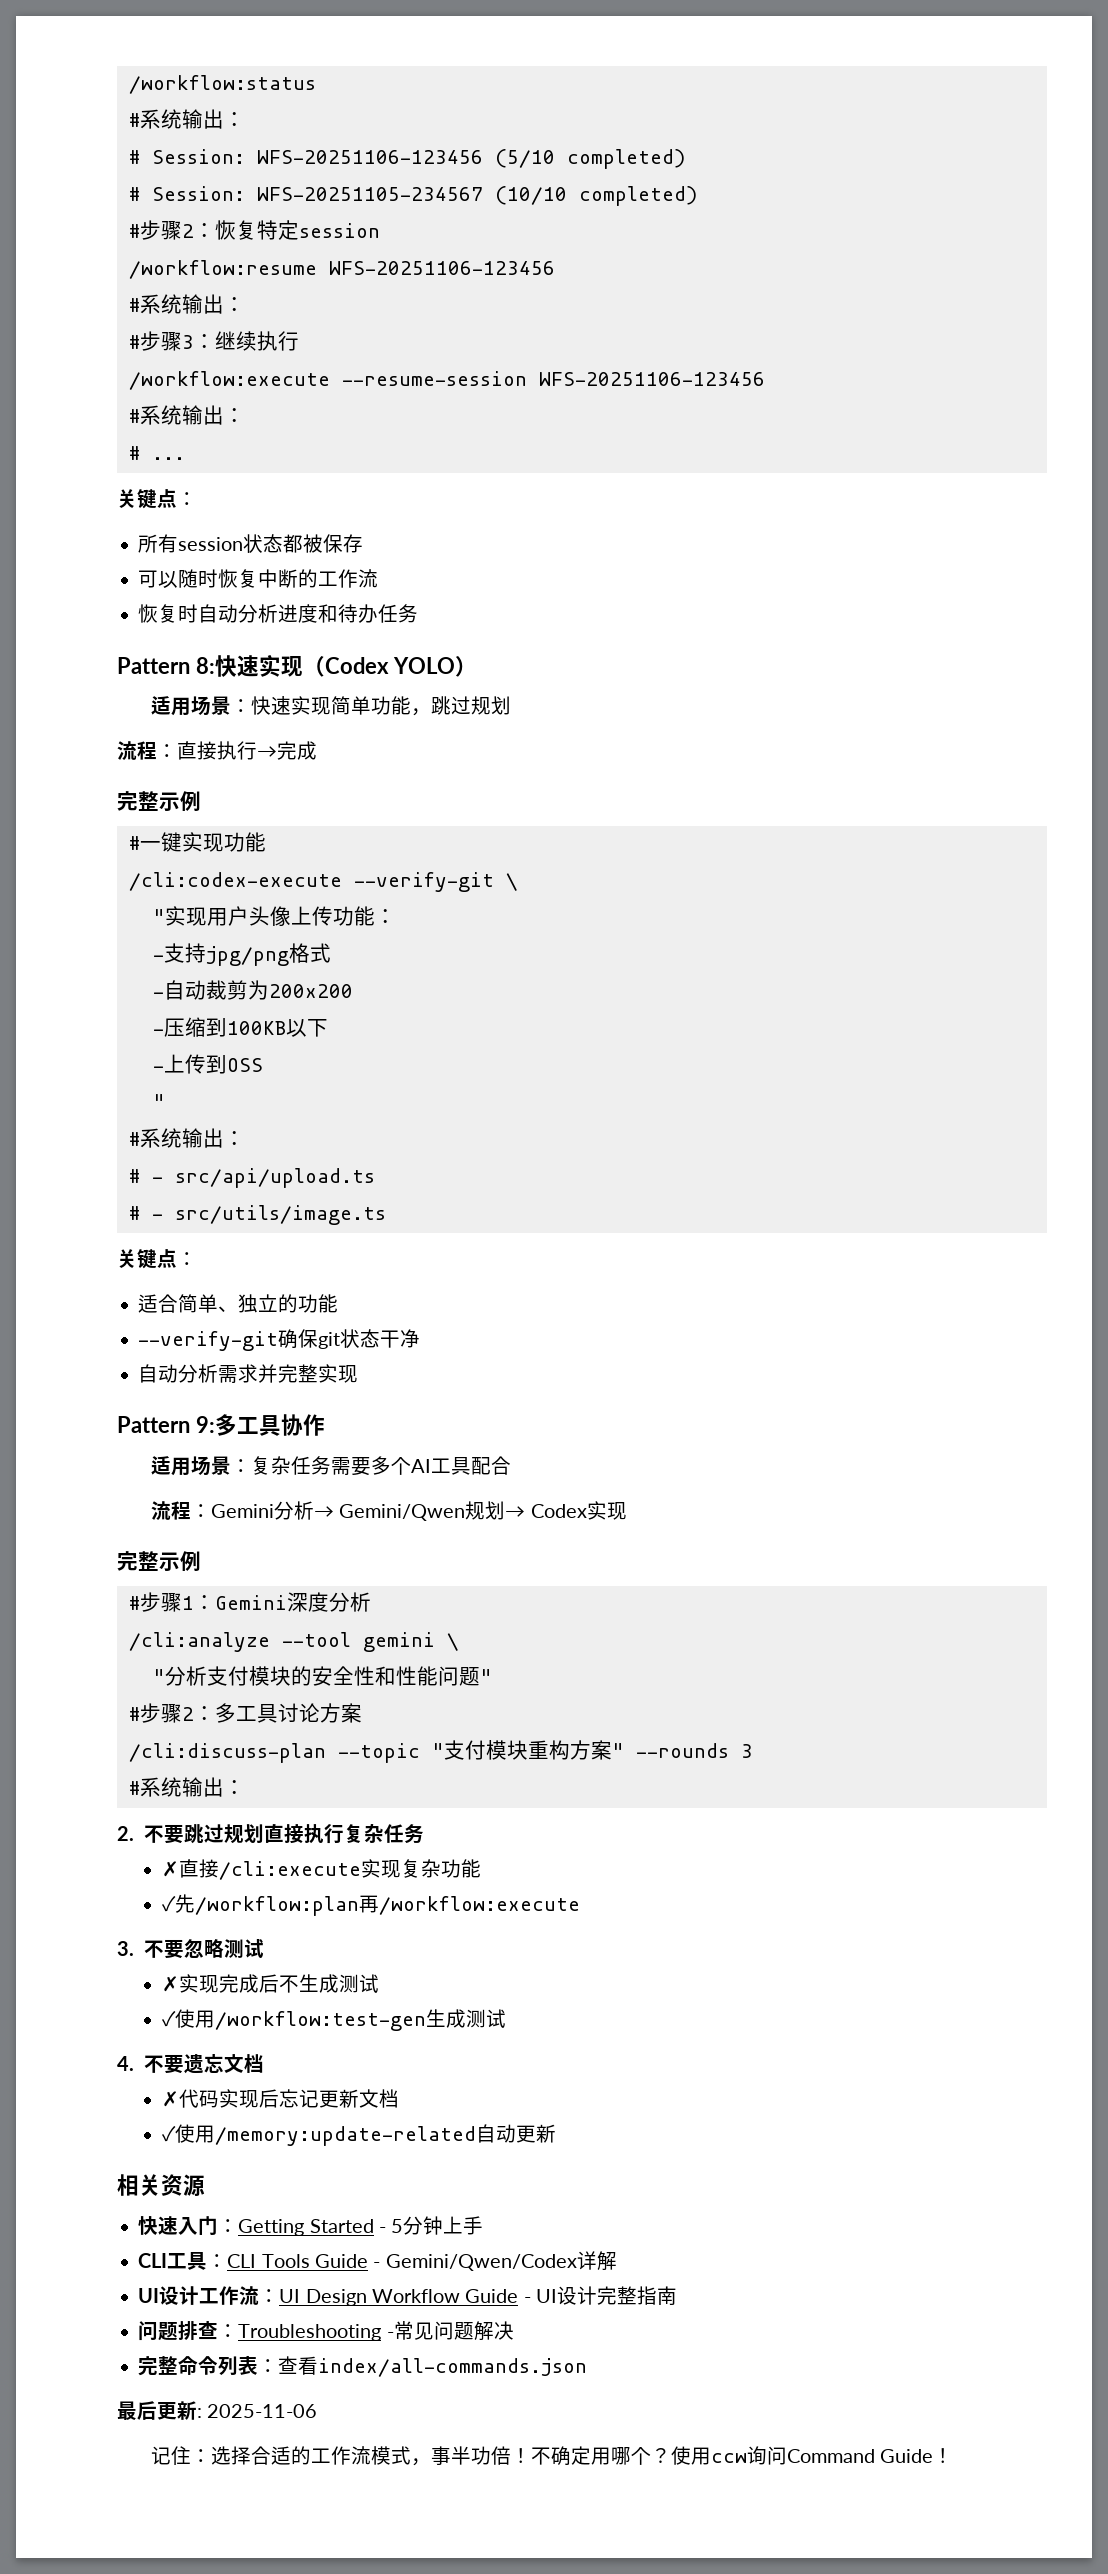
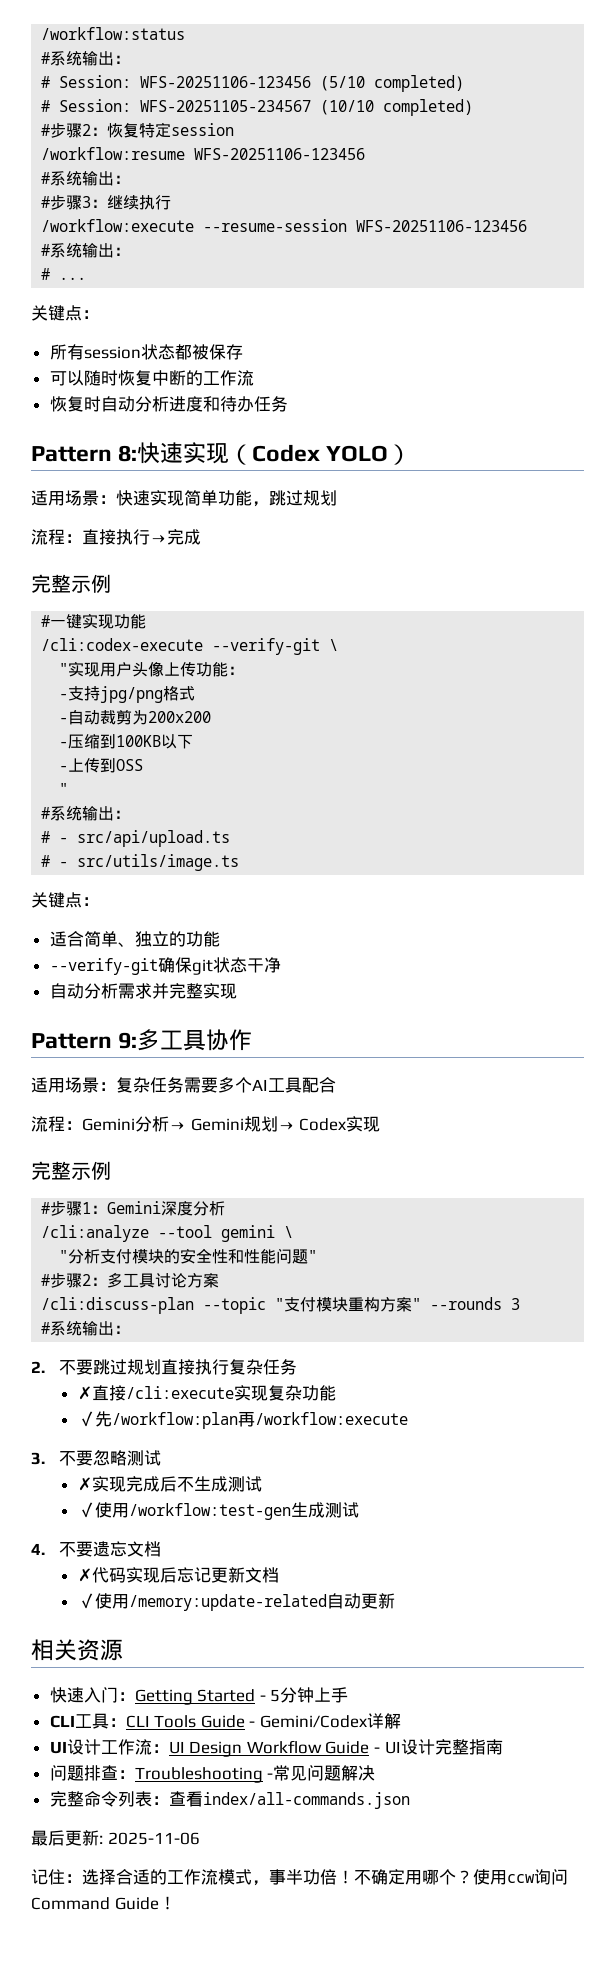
[339,1504,466,1521] Gemini/Qwen -> [190,1118,244,1131] Gemini
[385,2254,577,2271] Gemini/Qwen/Codex -> [260,1715,368,1728] Gemini/Codex

